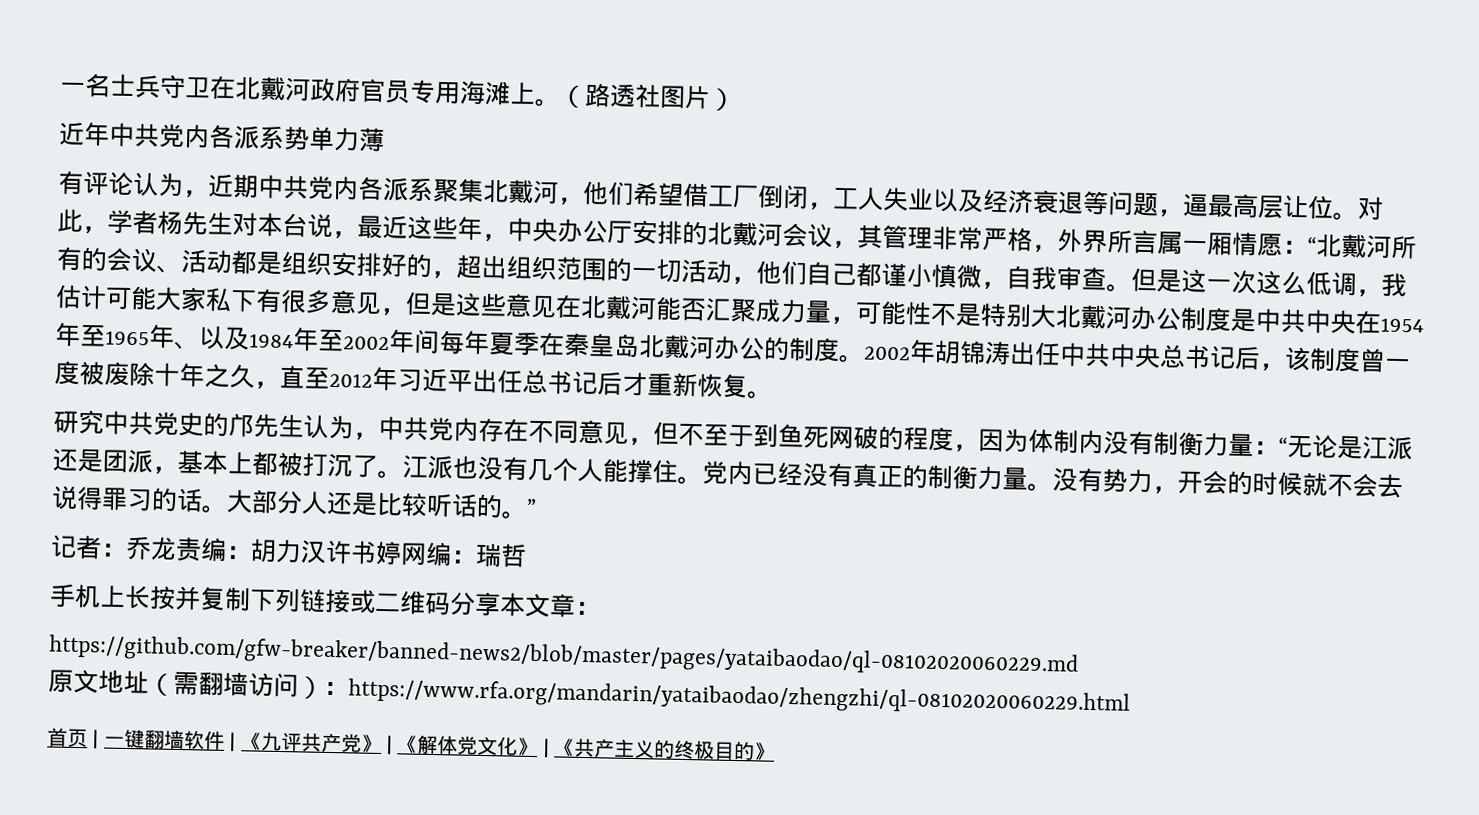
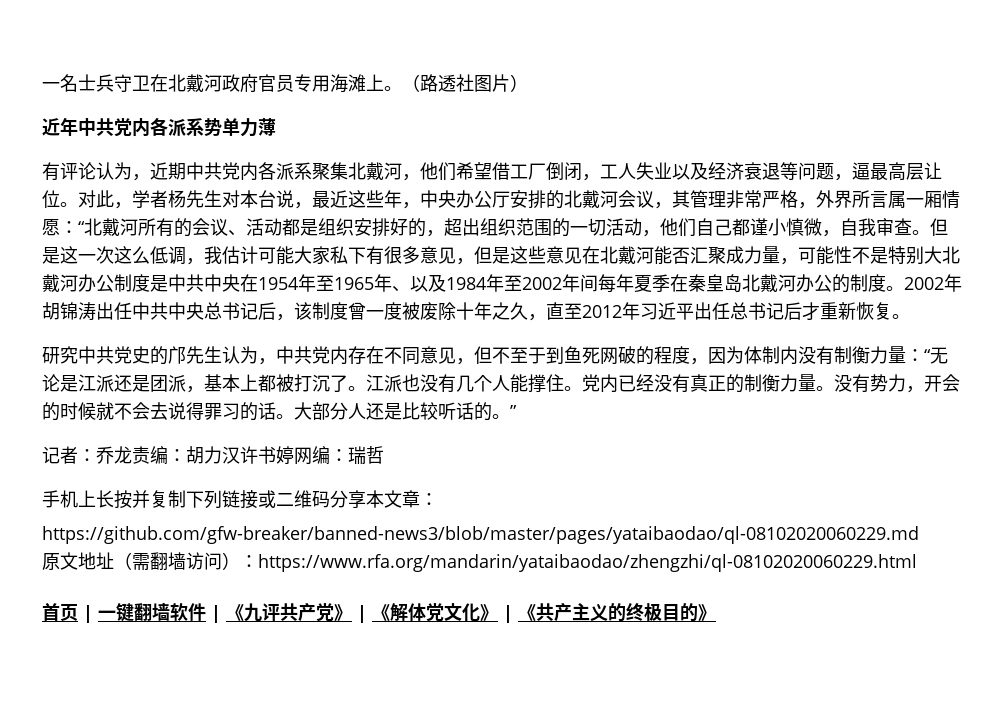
[48,634,1079,678] https://github.com/gfw-breaker/banned-news2/blob/master/pages/yataibaodao/ql-08102020060229.md -> [42,526,919,544] https://github.com/gfw-breaker/banned-news3/blob/master/pages/yataibaodao/ql-08102020060229.md

